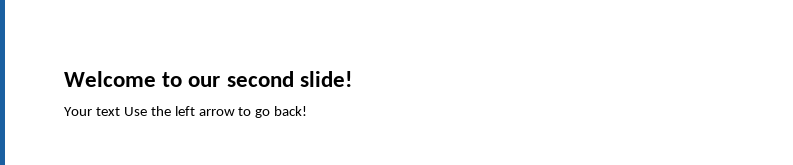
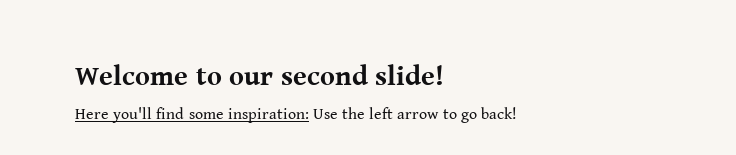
[64,107,120,116] Your text -> [75,107,309,123] Here you'll find some inspiration:

